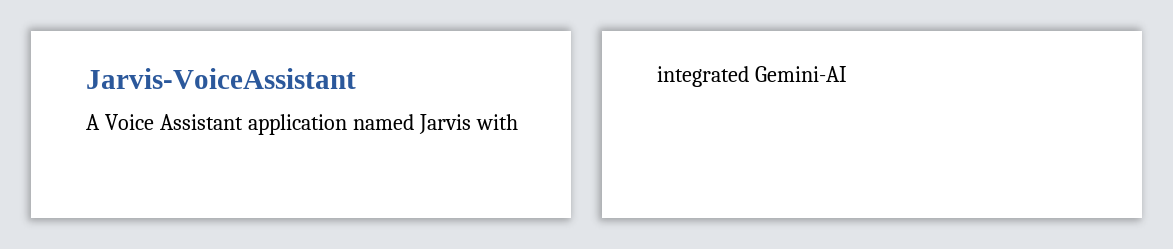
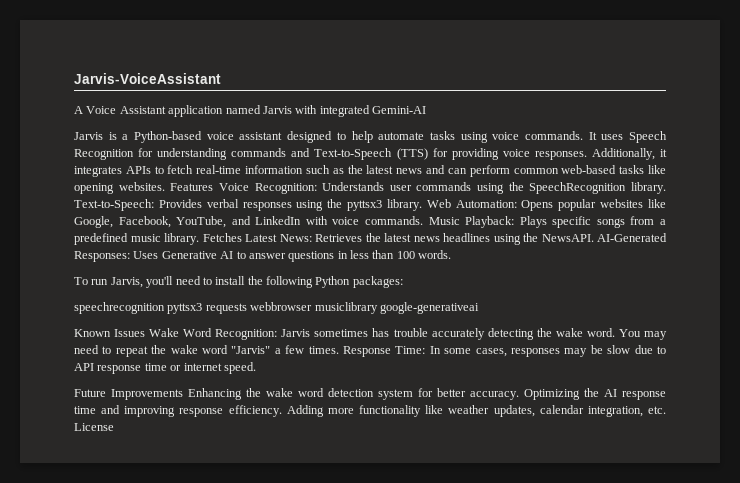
(847, 74) none -> [74,131,667,143] [74,148,667,160] [74,165,666,177] [74,182,666,194] [74,199,666,211] [74,216,666,228] [74,233,667,245] [74,250,452,262] [74,276,403,288] [74,302,479,314] [74,328,668,340] [74,345,666,357] [74,362,256,374] [74,388,666,400] [74,405,666,417] [74,423,114,431] // Jarvis is a Python-based voice assistant designed to help automate tasks using voice commands. It uses Speech Recognition for understanding commands and Text-to-Speech (TTS) for providing voice responses. Additionally, it integrates APIs to fetch real-time information such as the latest news and can perform common web-based tasks like opening websites. Features Voice Recognition: Understands user commands using the SpeechRecognition library. Text-to-Speech: Provides verbal responses using the pyttsx3 library. Web Automation: Opens popular websites like Google, Facebook, YouTube, and LinkedIn with voice commands. Music Playback: Plays specific songs from a predefined music library. Fetches Latest News: Retrieves the latest news headlines using the NewsAPI. AI-Generated Responses: Uses Generative AI to answer questions in less than 100 words. // To run Jarvis, you'll need to install the following Python packages: // speechrecognition pyttsx3 requests webbrowser musiclibrary google-generativeai // Known Issues Wake Word Recognition: Jarvis sometimes has trouble accurately detecting the wake word. You may need to repeat the wake word "Jarvis" a few times. Response Time: In some cases, responses may be slow due to API response time or internet speed. // Future Improvements Enhancing the wake word detection system for better accuracy. Optimizing the AI response time and improving response efficiency. Adding more functionality like weather updates, calendar integration, etc. License

